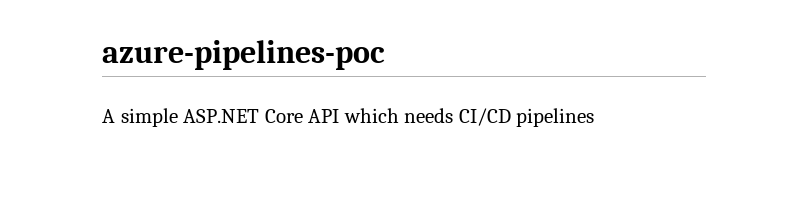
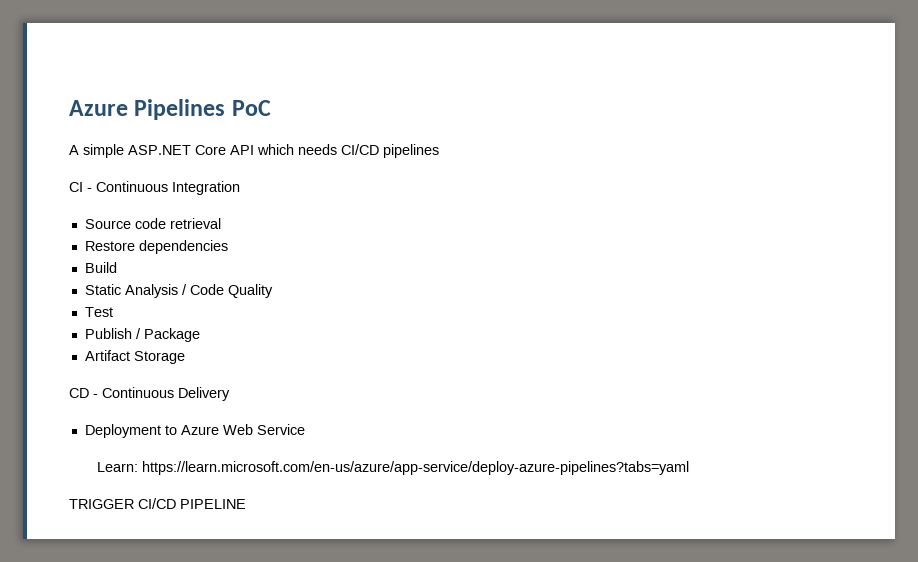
[102,40,385,70] azure-pipelines-poc -> [69,99,271,120] Azure Pipelines PoC
(595, 117) none -> [69,181,240,195] [84,218,221,229] [84,240,228,254] [84,262,117,273] [84,284,273,298] [84,307,113,317] [84,328,200,342] [84,350,185,364] [69,387,230,401] [84,424,305,438] [96,461,689,475] [69,498,246,509] // CI - Continuous Integration // Source code retrieval // Restore dependencies // Build // Static Analysis / Code Quality // Test // Publish / Package // Artifact Storage // CD - Continuous Delivery // Deployment to Azure Web Service // Learn: https://learn.microsoft.com/en-us/azure/app-service/deploy-azure-pipelines?tabs=yaml // TRIGGER CI/CD PIPELINE

